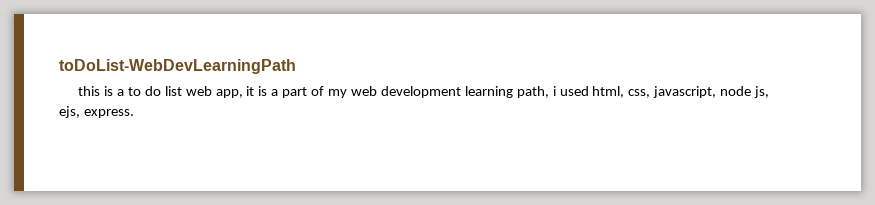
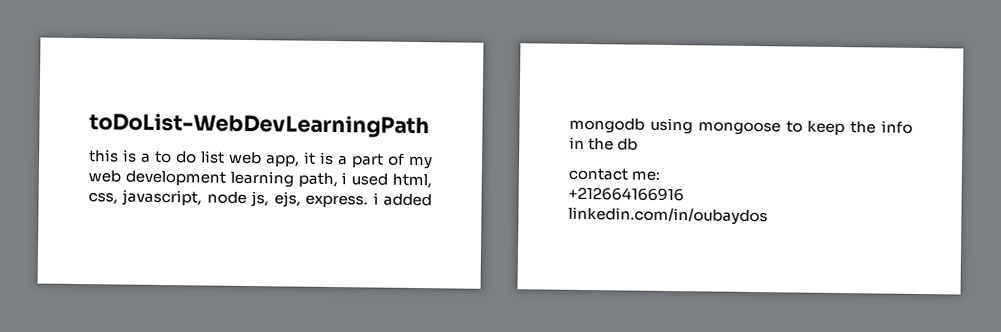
(134, 113) none -> [372,192,433,207] [569,117,913,136] [569,136,639,151] [568,167,661,181] [568,186,684,202] [568,206,768,226] i added mongodb using mongoose to keep the info in the db // contact me: // +212664166916 // linkedin.com/in/oubaydos

